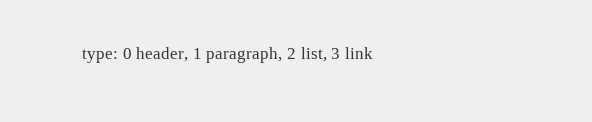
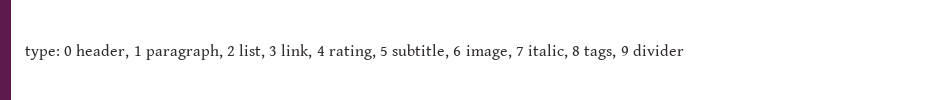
[344,47,373,59] link -> [281,44,684,60] link, 4 rating, 5 subtitle, 6 image, 7 italic, 8 tags, 9 divider

